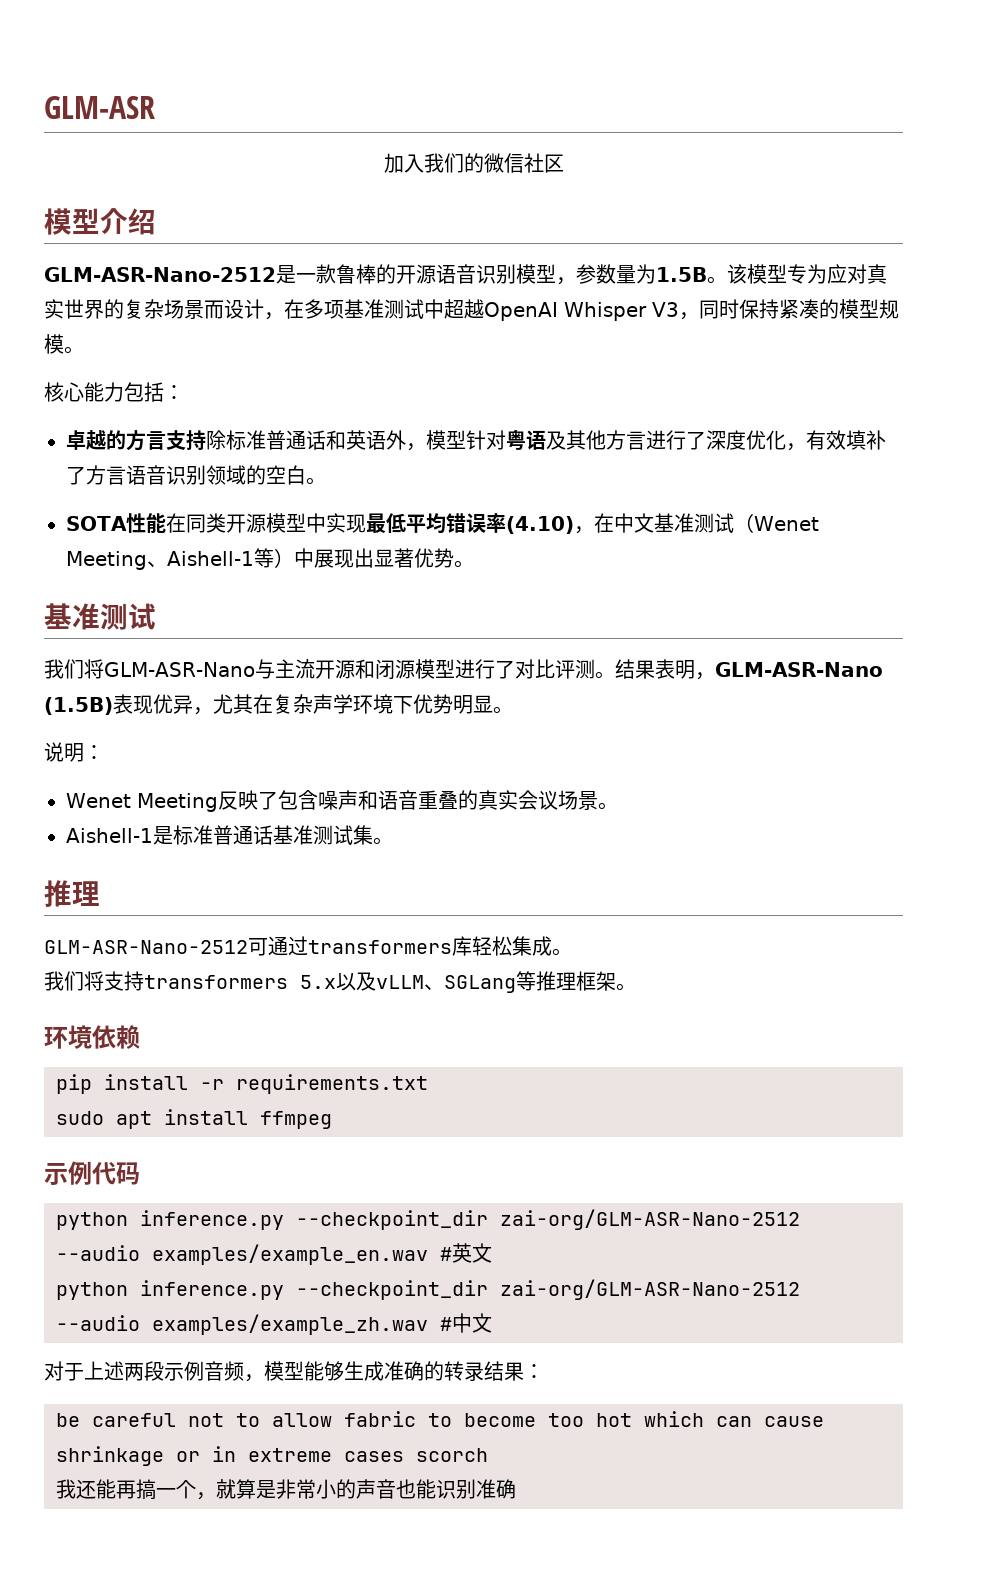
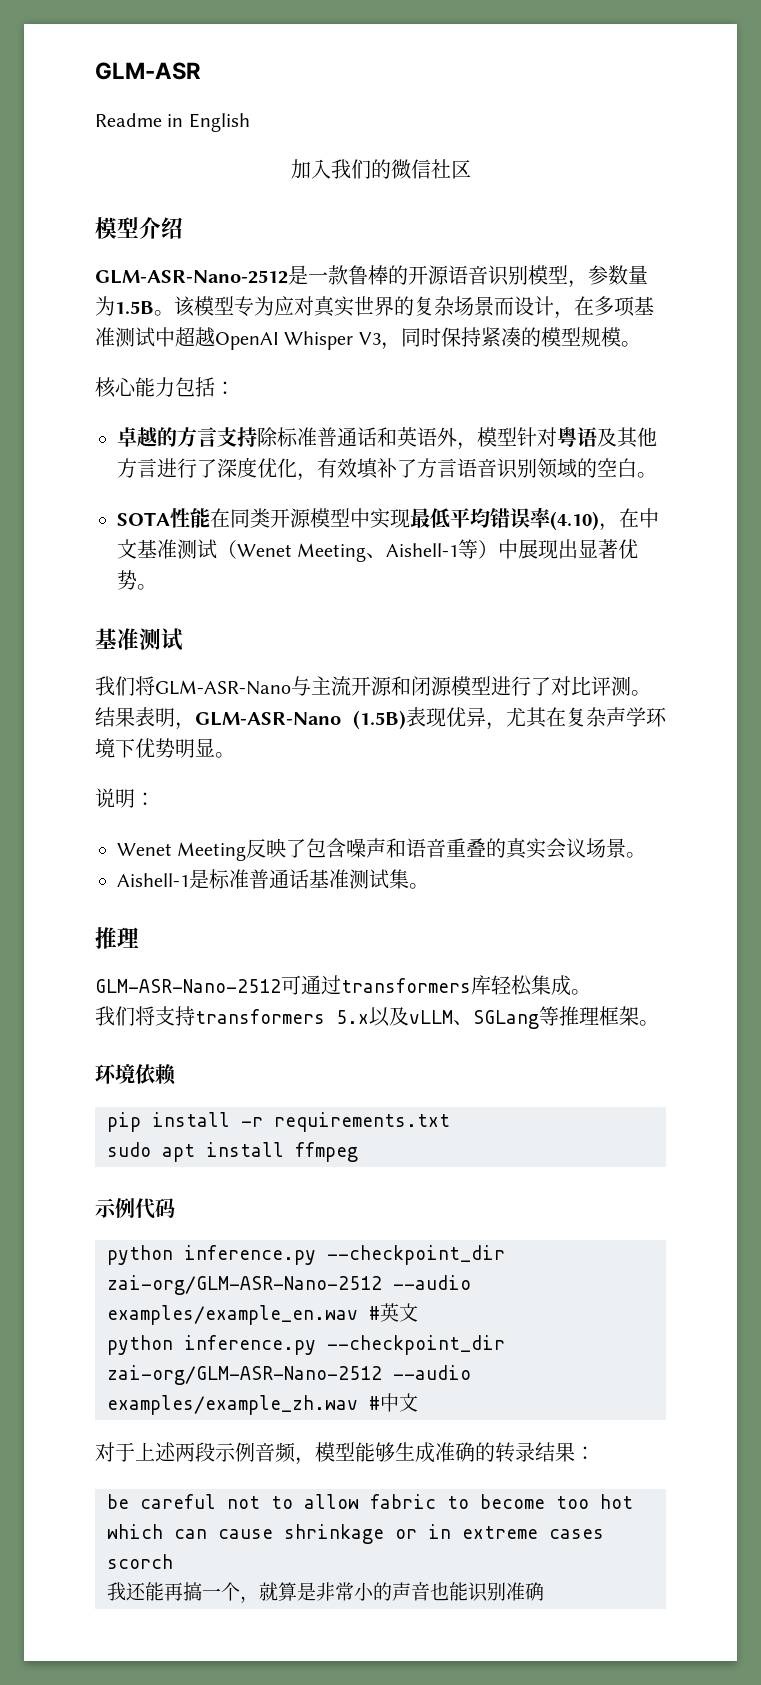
(155, 107) none -> [95,113,250,132] // Readme in English

